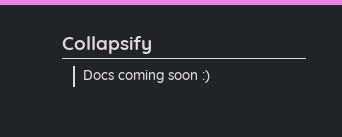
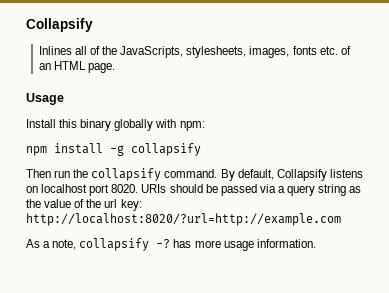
[82,69,210,83] Docs coming soon :) -> [38,46,351,58] [38,61,116,73] [26,93,64,105] [26,119,205,131] [26,143,201,156] [26,168,363,181] [26,184,362,196] [26,199,142,211] [26,213,341,226] [26,238,316,251] Inlines all of the JavaScripts, stylesheets, images, fonts etc. of an HTML page. // Usage // Install this binary globally with npm: // npm install -g collapsify // Then run the collapsify command. By default, Collapsify listens on localhost port 8020. URIs should be passed via a query string as the value of the url key: http://localhost:8020/?url=http://example.com // As a note, collapsify -? has more usage information.

